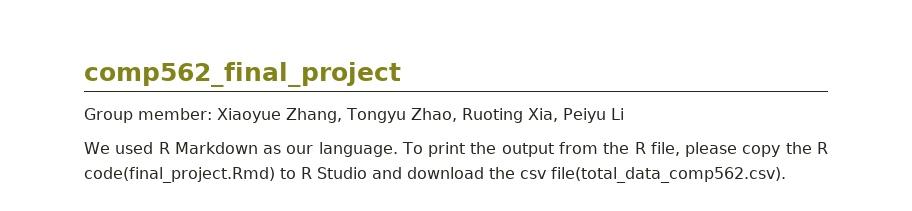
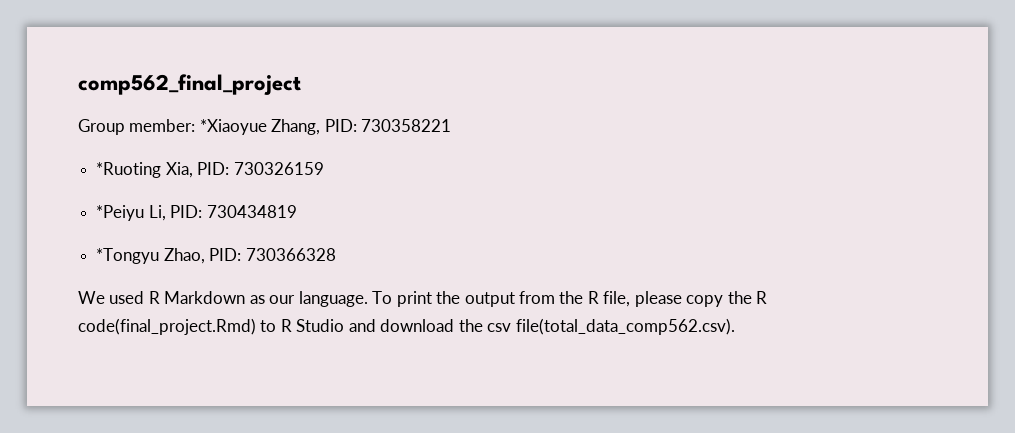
[217,108,624,123] Xiaoyue Zhang, Tongyu Zhao, Ruoting Xia, Peiyu Li -> [199,119,452,135] [96,162,324,178] [96,205,297,221] [96,248,336,264] *Xiaoyue Zhang, PID: 730358221 // *Ruoting Xia, PID: 730326159 // *Peiyu Li, PID: 730434819 // *Tongyu Zhao, PID: 730366328

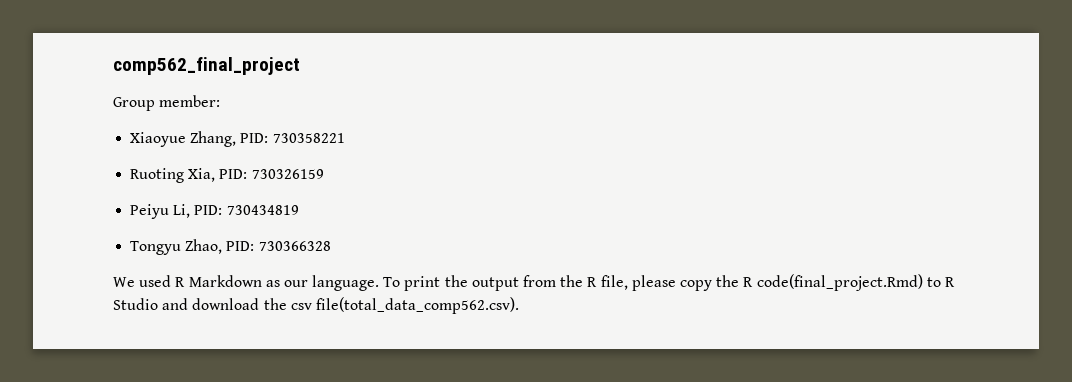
[199,119,267,135] *Xiaoyue -> [130,132,187,147] // Xiaoyue
[96,162,162,178] *Ruoting -> [130,168,185,183] Ruoting
[96,205,145,221] *Peiyu -> [130,204,170,219] Peiyu
[96,248,160,264] *Tongyu -> [130,241,182,255] Tongyu

